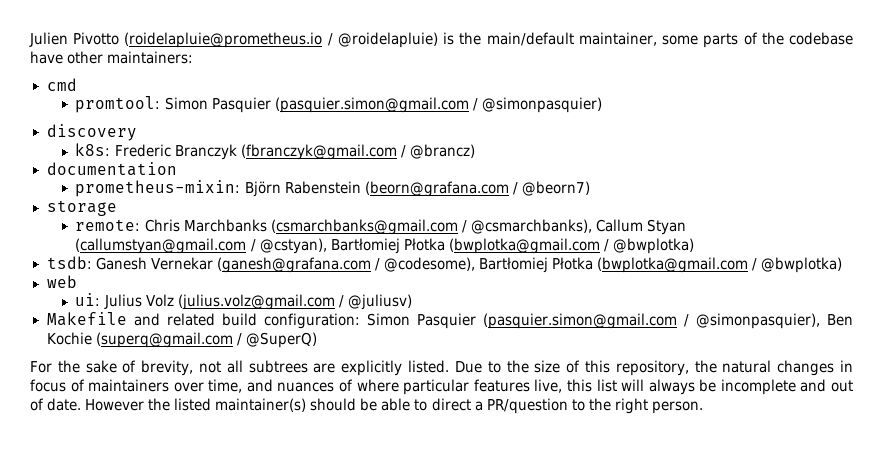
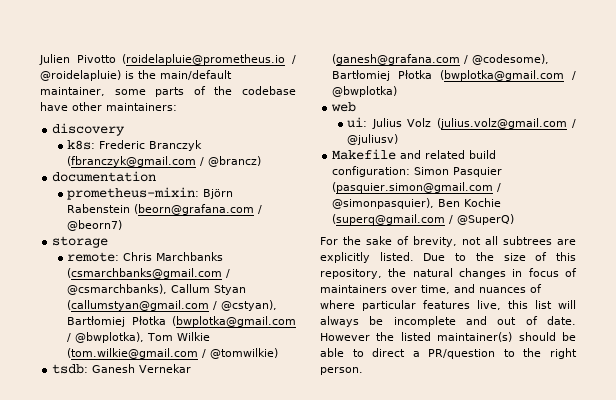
[46,78,77,91] [75,96,602,113] // cmd // promtool: Simon Pasquier (pasquier.simon@gmail.com / @simonpasquier) -> (177, 107) none
[612,238,694,254] @bwplotka) -> [75,332,211,343] [67,348,279,359] @bwplotka), Tom Wilkie (tom.wilkie@gmail.com / @tomwilkie)

